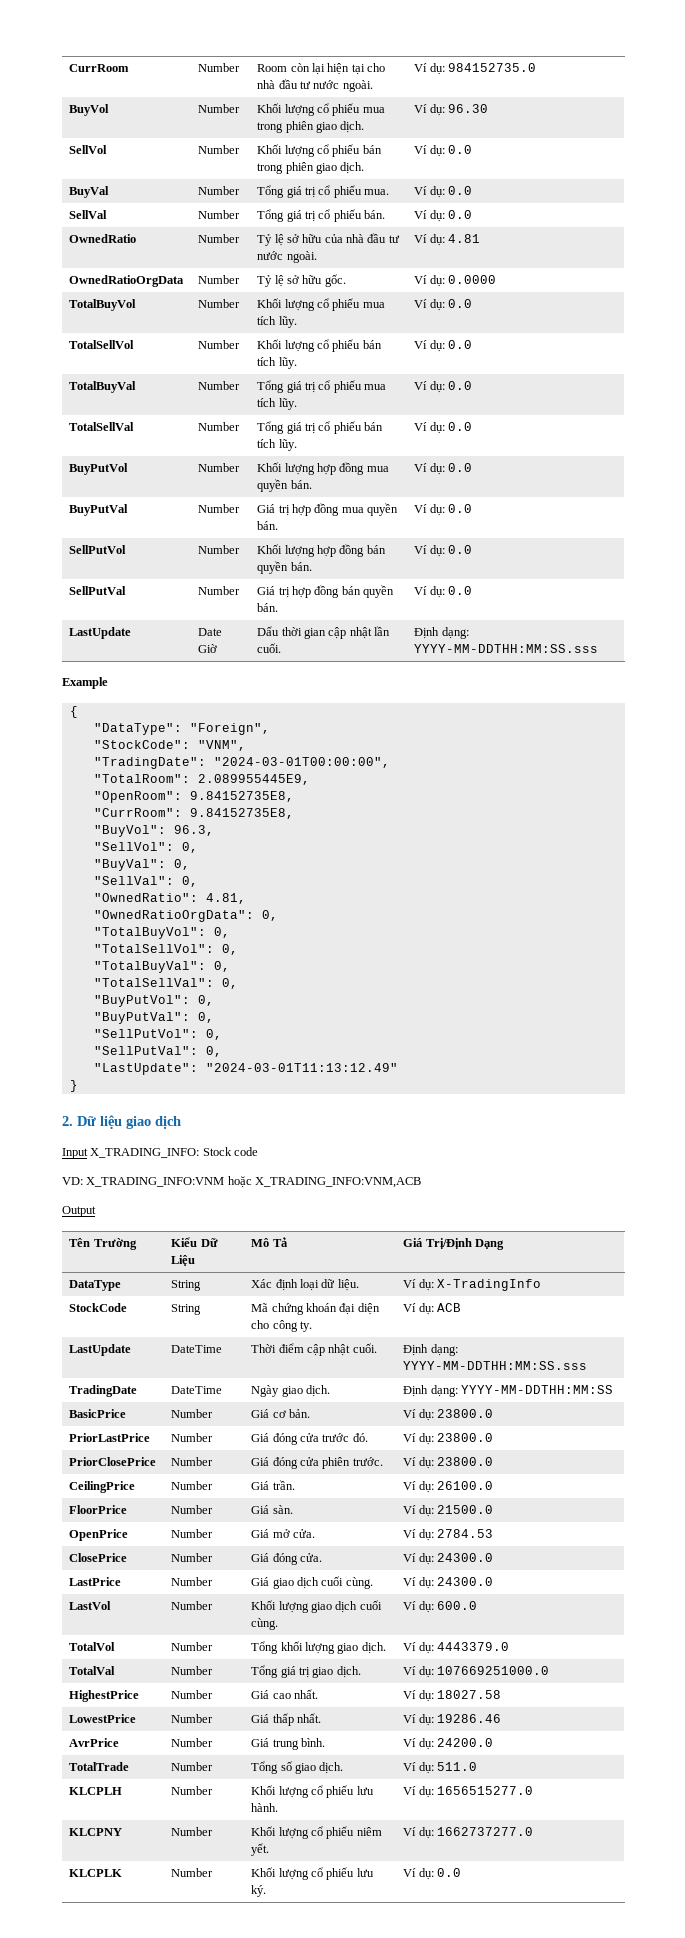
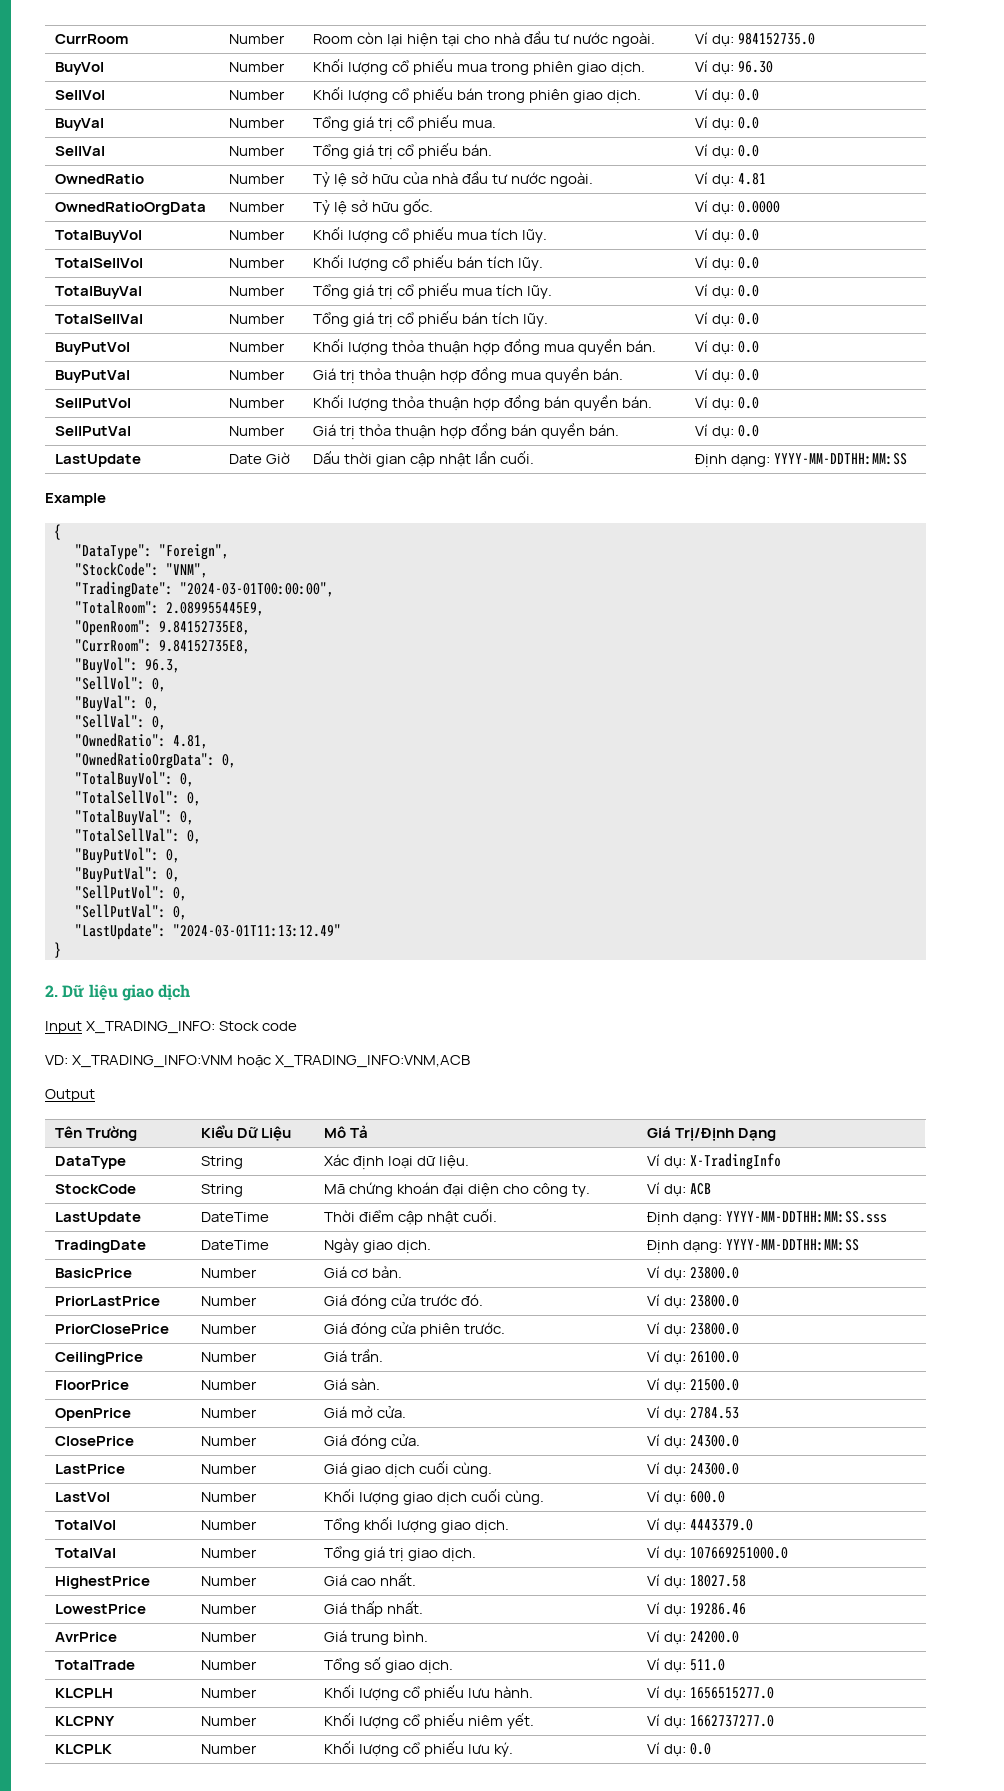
(315, 469) none -> [391,340,469,355] thỏa thuận
(290, 510) none -> [358,368,436,383] thỏa thuận
(315, 551) none -> [391,396,469,411] thỏa thuận
(290, 592) none -> [358,424,436,439] thỏa thuận
[414,644,599,653] YYYY-MM-DDTHH:MM:SS.sss -> [773,453,907,465] YYYY-MM-DDTHH:MM:SS

